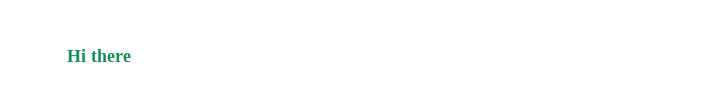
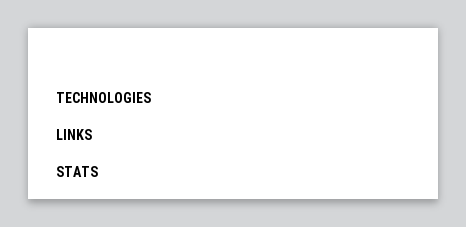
[67,49,131,62] Hi there -> [56,92,151,103] [56,129,92,140] [56,166,98,177] TECHNOLOGIES // LINKS // STATS

